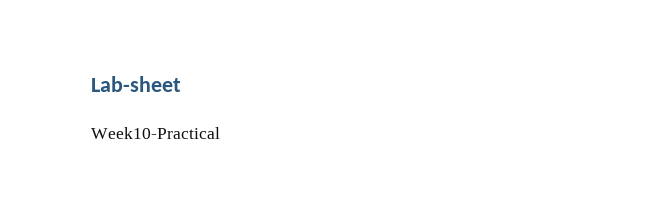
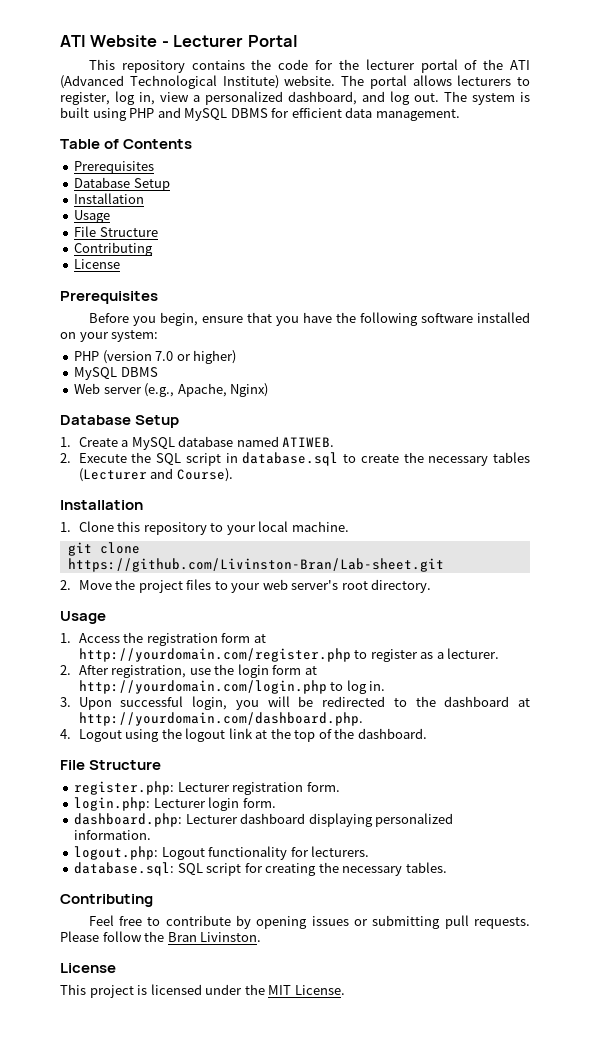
[91,76,181,92] [91,127,220,139] Lab-sheet // Week10-Practical -> [60,35,298,47] [88,59,530,73] [60,75,530,89] [60,91,530,105] [60,107,460,121] [60,139,193,149] [74,161,155,174] [74,177,170,191] [74,193,145,204] [74,210,111,223] [74,226,158,237] [74,242,154,256] [74,259,121,269] [60,291,158,304] [88,312,530,326] [60,330,159,342] [74,350,237,364] [74,367,158,380] [74,383,269,397] [60,415,180,428] [60,436,335,450] [60,452,530,466] [78,468,233,482] [60,500,143,510] [60,521,349,535] [67,542,140,556] [67,558,444,572] [60,579,432,593] [60,611,106,624] [60,632,266,646] [78,648,500,662] [60,664,317,678] [78,680,386,694] [60,696,530,710] [78,712,363,726] [60,728,427,742] [60,760,162,770] [74,781,340,795] [74,797,276,811] [74,813,454,827] [74,830,152,840] [74,846,370,860] [74,862,447,876] [60,894,153,907] [88,915,530,929] [60,931,262,942] [60,963,116,973] [60,984,345,998] ATI Website - Lecturer Portal // This repository contains the code for the lecturer portal of the ATI (Advanced Technological Institute) website. The portal allows lecturers to register, log in, view a personalized dashboard, and log out. The system is built using PHP and MySQL DBMS for efficient data management. // Table of Contents // Prerequisites // Database Setup // Installation // Usage // File Structure // Contributing // License // Prerequisites // Before you begin, ensure that you have the following software installed on your system: // PHP (version 7.0 or higher) // MySQL DBMS // Web server (e.g., Apache, Nginx) // Database Setup // 1. Create a MySQL database named ATIWEB. // 2. Execute the SQL script in database.sql to create the necessary tables (Lecturer and Course). // Installation // 1. Clone this repository to your local machine. // git clone https://github.com/Livinston-Bran/Lab-sheet.git // 2. Move the project files to your web server's root directory. // Usage // 1. Access the registration form at http://yourdomain.com/register.php to register as a lecturer. // 2. After registration, use the login form at http://yourdomain.com/login.php to log in. // 3. Upon successful login, you will be redirected to the dashboard at http://yourdomain.com/dashboard.php. // 4. Logout using the logout link at the top of the dashboard. // File Structure // register.php: Lecturer registration form. // login.php: Lecturer login form. // dashboard.php: Lecturer dashboard displaying personalized information. // logout.php: Logout functionality for lecturers. // database.sql: SQL script for creating the necessary tables. // Contributing // Feel free to contribute by opening issues or submitting pull requests. Please follow the Bran Livinston. // License // This project is licensed under the MIT License.

